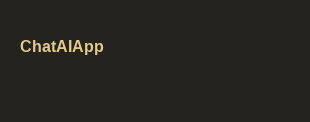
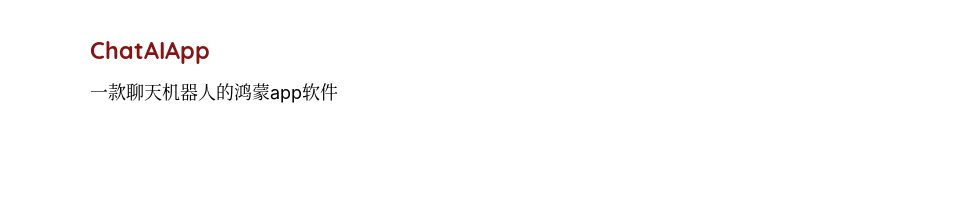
(104, 47) none -> [90,83,338,103] // 一款聊天机器人的鸿蒙app软件

